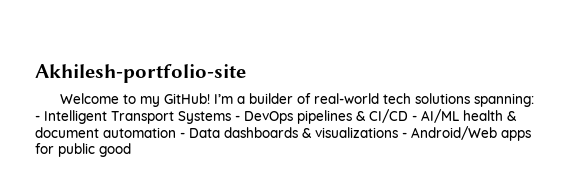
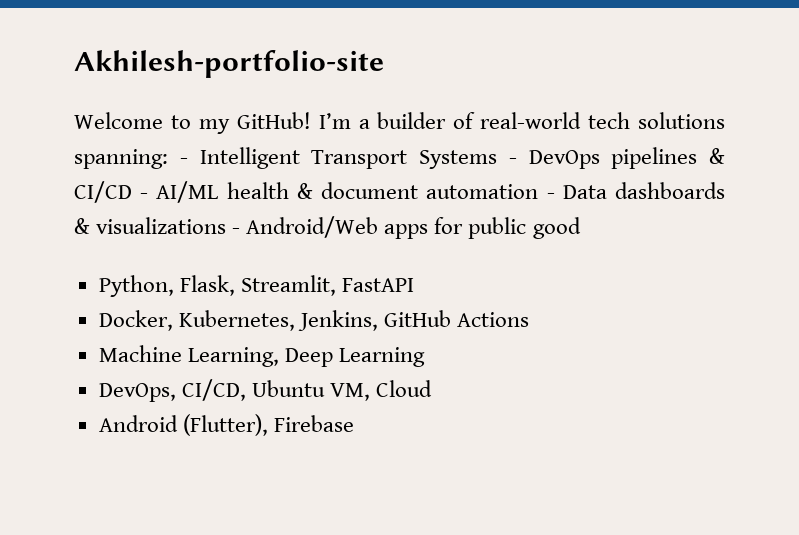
(131, 150) none -> [98,275,414,297] [98,310,530,331] [98,345,425,367] [98,379,433,402] [98,414,354,436] // Python, Flask, Streamlit, FastAPI // Docker, Kubernetes, Jenkins, GitHub Actions // Machine Learning, Deep Learning // DevOps, CI/CD, Ubuntu VM, Cloud // Android (Flutter), Firebase

